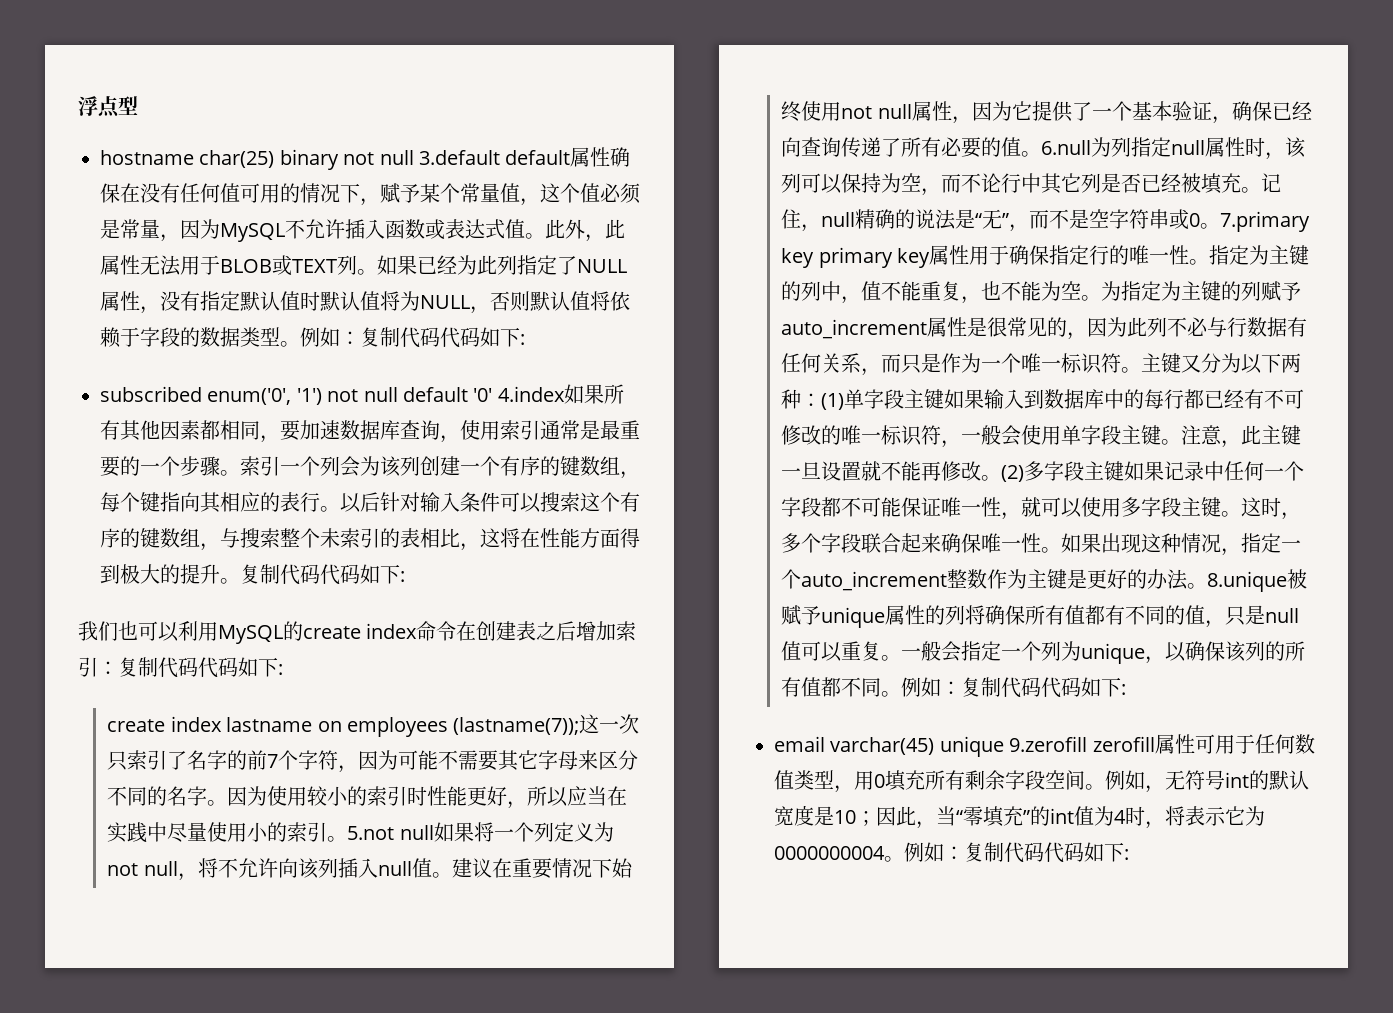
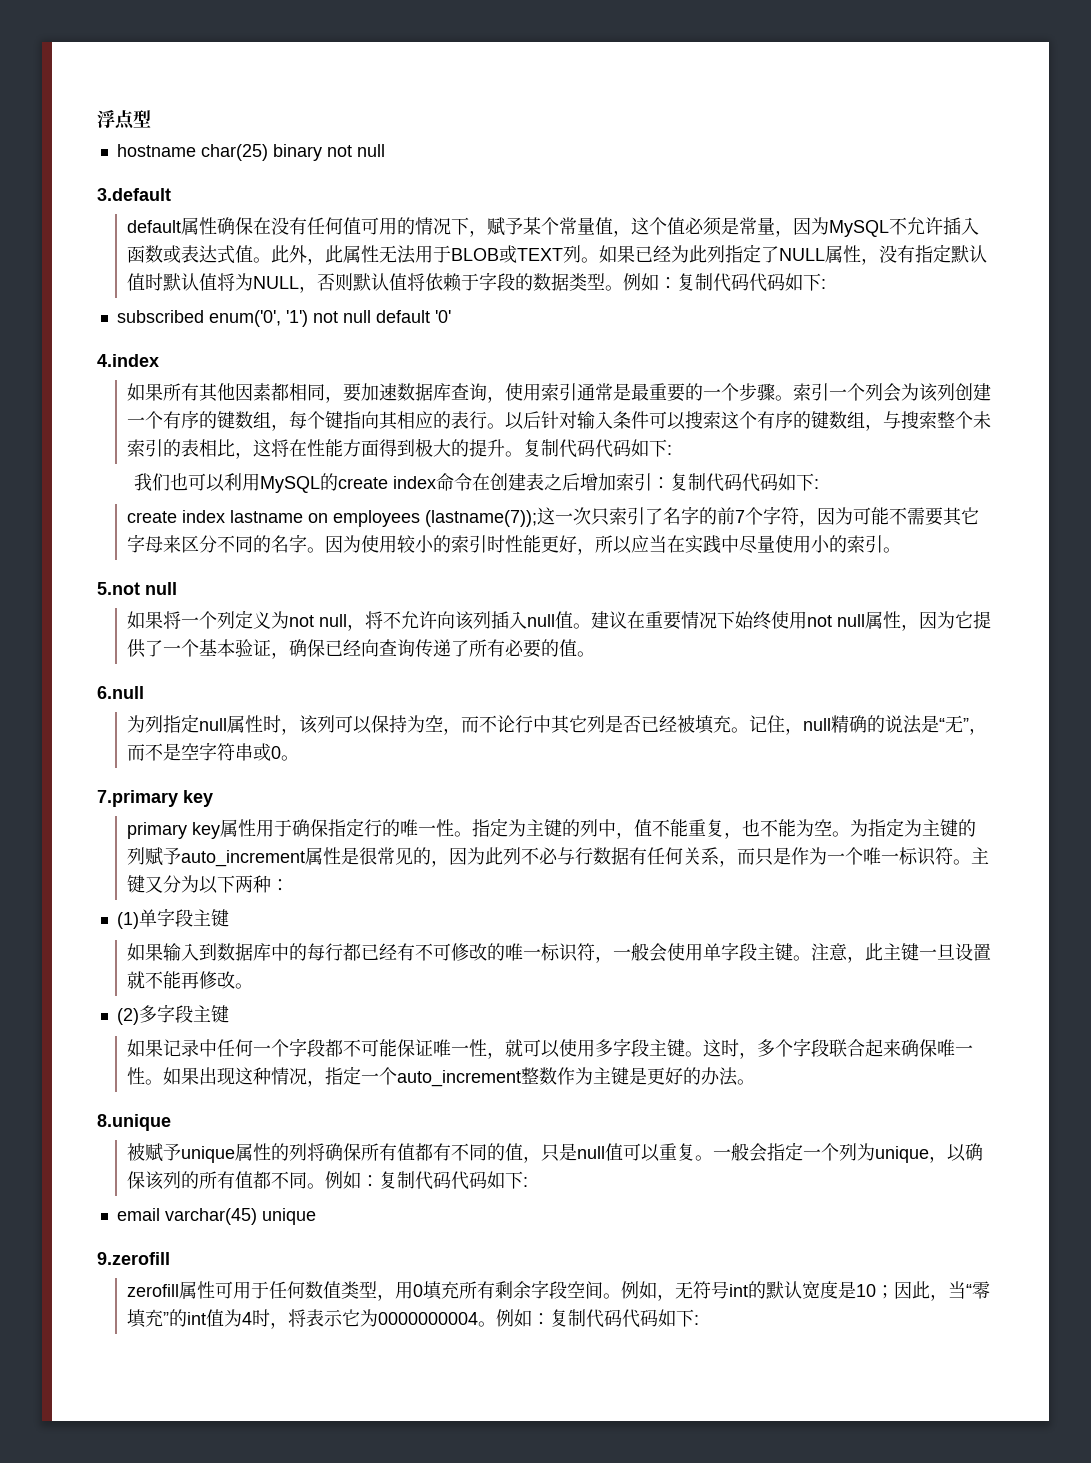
(414, 157) none -> (385, 150) //
(500, 157) none -> (171, 194) //
(493, 395) none -> (451, 316) //
(565, 394) none -> (159, 360) //
(348, 839) none -> (902, 550) //
(434, 832) none -> (177, 588) //
(1042, 154) none -> (596, 654) //
(1092, 147) none -> (144, 692) //
(1221, 226) none -> (300, 758) //
(815, 258) none -> (213, 798) //
(822, 400) none -> (290, 885) //
(945, 399) none -> (229, 918) //
(1002, 478) none -> (254, 986) //
(1125, 471) none -> (229, 1014) //
(1208, 586) none -> (756, 1082) //
(1288, 581) none -> (171, 1122) //
(1004, 746) none -> (316, 1216) //
(1088, 744) none -> (170, 1258) //

